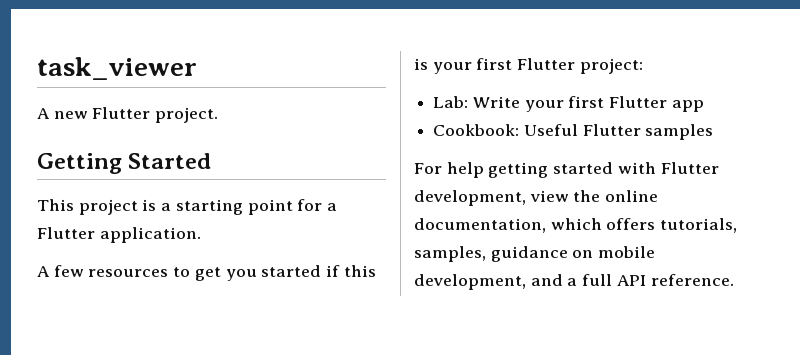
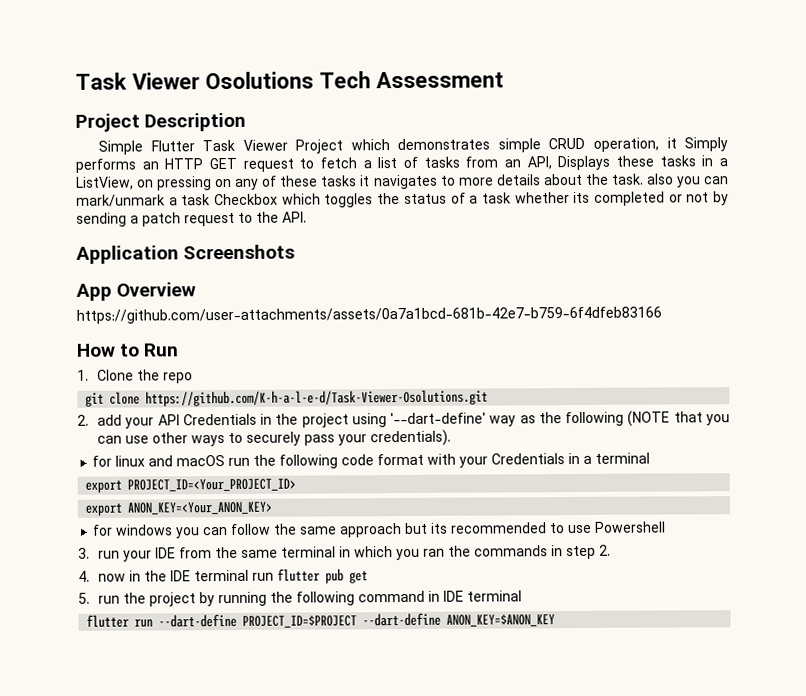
[37,57,197,80] [37,107,219,123] [37,153,212,174] [37,199,338,215] [37,227,201,243] [37,265,376,281] [414,58,643,74] [433,96,704,112] [433,124,714,140] [414,162,719,178] [414,190,659,206] [414,218,738,233] [414,246,656,262] [414,274,734,290] task_viewer // A new Flutter project. // Getting Started // This project is a starting point for a Flutter application. // A few resources to get you started if this is your first Flutter project: // Lab: Write your first Flutter app // Cookbook: Useful Flutter samples // For help getting started with Flutter development, view the online documentation, which offers tutorials, samples, guidance on mobile development, and a full API reference. -> [75,71,504,90] [75,112,247,132] [98,137,728,155] [75,155,728,173] [76,173,729,191] [76,191,729,208] [76,211,307,227] [76,244,296,264] [76,282,197,301] [76,306,662,324] [76,343,180,357] [77,369,194,384] [85,389,489,407] [77,410,730,429] [97,429,452,447] [92,452,651,469] [85,478,297,493] [85,501,273,516] [93,521,667,539] [78,544,612,562] [78,568,369,584] [78,590,523,607] [86,612,556,628] Task Viewer Osolutions Tech Assessment // Project Description // Simple Flutter Task Viewer Project which demonstrates simple CRUD operation, it Simply performs an HTTP GET request to fetch a list of tasks from an API, Displays these tasks in a ListView, on pressing on any of these tasks it navigates to more details about the task. also you can mark/unmark a task Checkbox which toggles the status of a task whether its completed or not by sending a patch request to the API. // Application Screenshots // App Overview // https://github.com/user-attachments/assets/0a7a1bcd-681b-42e7-b759-6f4dfeb83166 // How to Run // 1. Clone the repo // git clone https://github.com/K-h-a-l-e-d/Task-Viewer-Osolutions.git // 2. add your API Credentials in the project using '--dart-define' way as the following (NOTE that you can use other ways to securely pass your credentials). // for linux and macOS run the following code format with your Credentials in a terminal // export PROJECT_ID=<Your_PROJECT_ID> // export ANON_KEY=<Your_ANON_KEY> // for windows you can follow the same approach but its recommended to use Powershell // 3. run your IDE from the same terminal in which you ran the commands in step 2. // 4. now in the IDE terminal run flutter pub get // 5. run the project by running the following command in IDE terminal // flutter run --dart-define PROJECT_ID=$PROJECT --dart-define ANON_KEY=$ANON_KEY

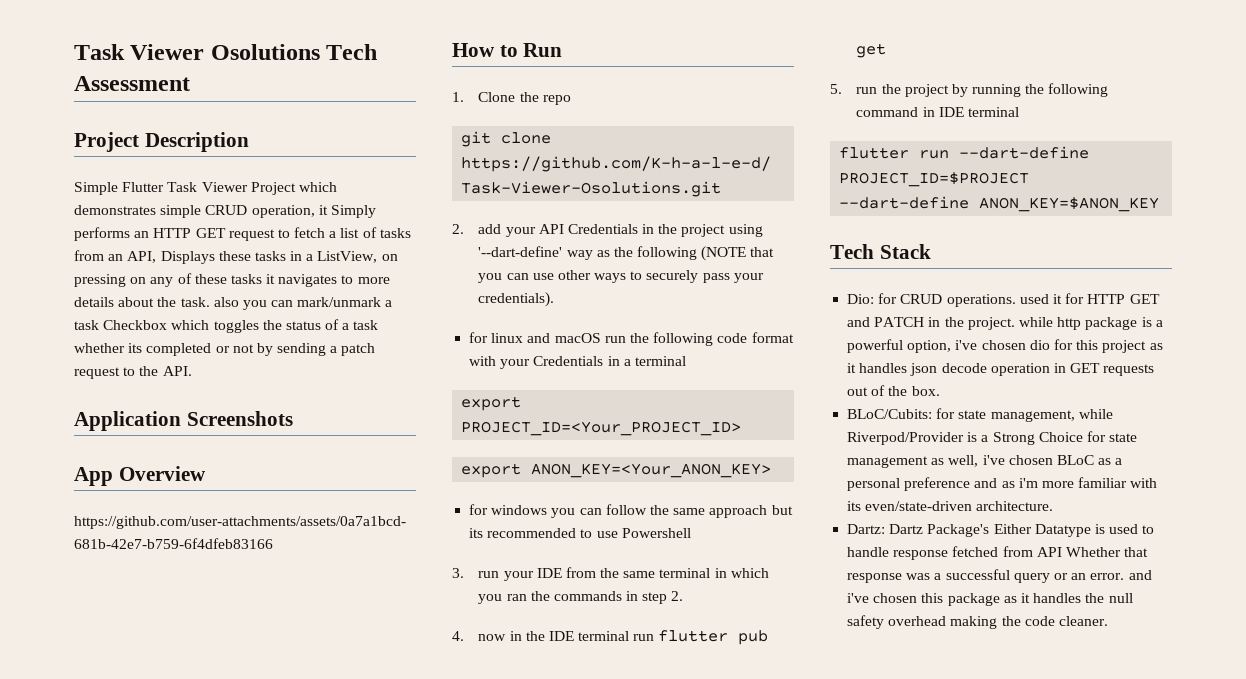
(556, 620) none -> [830,244,931,259] [847,293,1160,307] [847,317,1163,330] [847,339,1163,353] [847,363,1155,376] [847,385,940,396] [847,408,1113,422] [847,431,1138,445] [847,455,1123,468] [847,477,1158,491] [847,501,1054,511] [847,524,1155,537] [847,546,1149,560] [847,569,1152,583] [847,593,1133,606] [847,615,1108,629] // Tech Stack // Dio: for CRUD operations. used it for HTTP GET and PATCH in the project. while http package is a powerful option, i've chosen dio for this project as it handles json decode operation in GET requests out of the box. // BLoC/Cubits: for state management, while Riverpod/Provider is a Strong Choice for state management as well, i've chosen BLoC as a personal preference and as i'm more familiar with its even/state-driven architecture. // Dartz: Dartz Package's Either Datatype is used to handle response fetched from API Whether that response was a successful query or an error. and i've chosen this package as it handles the null safety overhead making the code cleaner.

